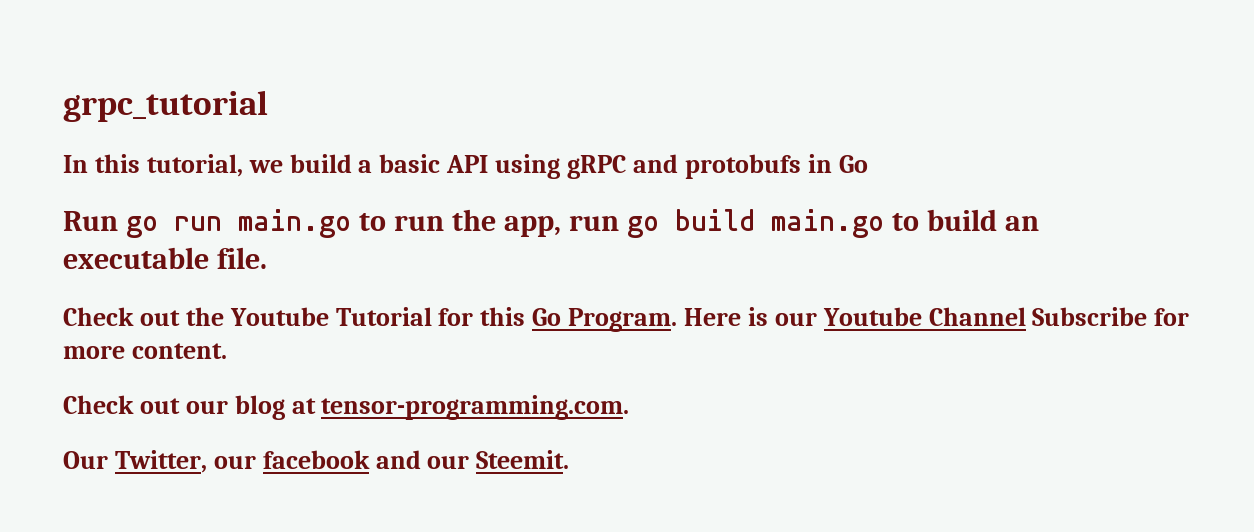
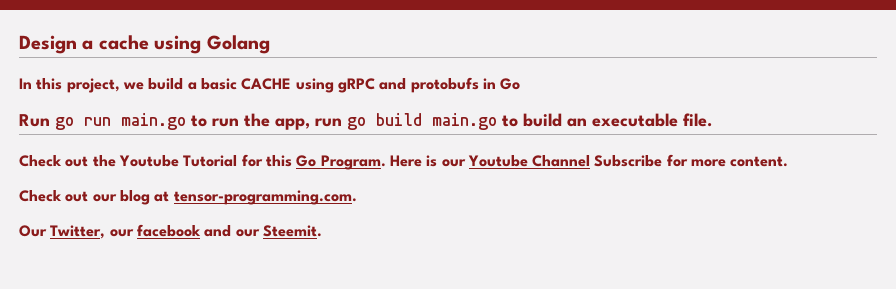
[63,90,268,122] grpc_tutorial -> [19,35,270,54] Design a cache using Golang
[146,154,243,177] tutorial, -> [66,78,120,93] project,
[446,155,489,173] API -> [241,78,292,90] CACHE

